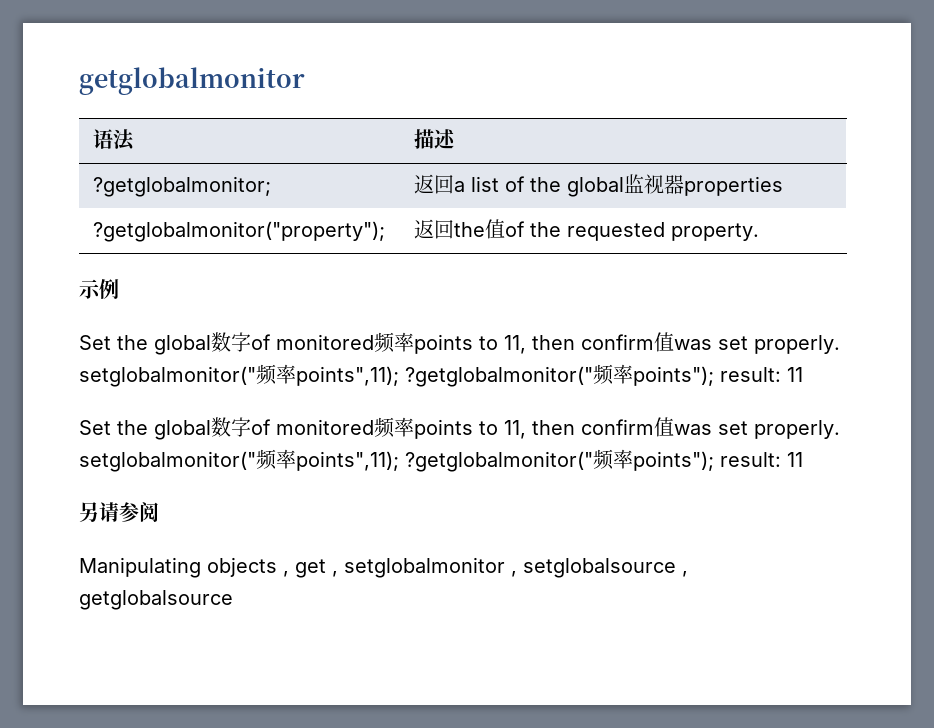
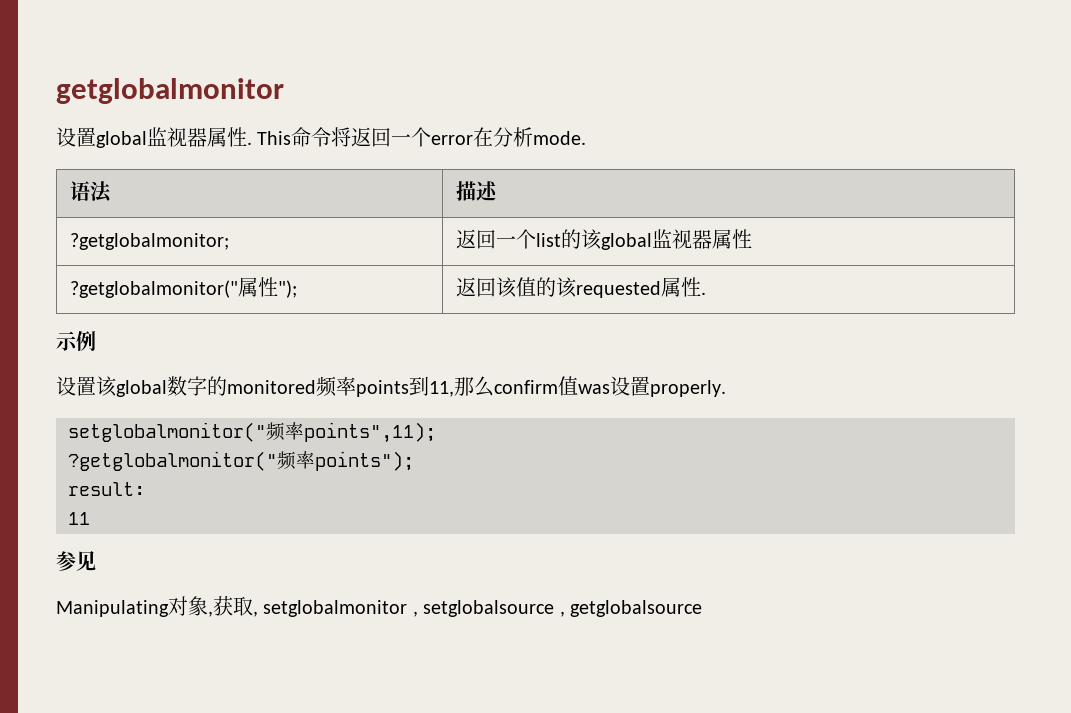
[92,129,135,151] [413,129,456,149] [92,176,271,197] [413,174,783,197] [92,221,385,242] [413,219,759,241] // 语法 | 描述 // ?getglobalmonitor; | 返回a list of the global监视器properties // ?getglobalmonitor("property"); | 返回the值of the requested property. -> [56,127,587,148] [70,181,113,203] [456,181,499,201] [70,233,230,250] [456,229,753,250] [70,277,298,298] [456,277,707,298] // 设置global监视器属性. This命令将返回一个error在分析mode. // 语法 | 描述 // ?getglobalmonitor; | 返回一个list的该global监视器属性 // ?getglobalmonitor("属性"); | 返回该值的该requested属性.
[79,332,840,355] [79,364,803,387] [79,417,840,440] [79,449,803,472] [79,502,159,522] [79,557,326,578] Set the global数字of monitored频率points to 11, then confirm值was set properly. setglobalmonitor("频率points",11); ?getglobalmonitor("频率points"); result: 11 // Set the global数字of monitored频率points to 11, then confirm值was set properly. setglobalmonitor("频率points",11); ?getglobalmonitor("频率points"); result: 11 // 另请参阅 // Manipulating objects , get -> [56,376,726,397] [68,422,436,443] [68,451,414,471] [68,482,145,496] [68,512,90,525] [56,551,96,571] [56,596,253,617] 设置该global数字的monitored频率points到11,那么confirm值was设置properly. // setglobalmonitor("频率points",11); // ?getglobalmonitor("频率points"); // result: // 11 // 参见 // Manipulating对象,获取

